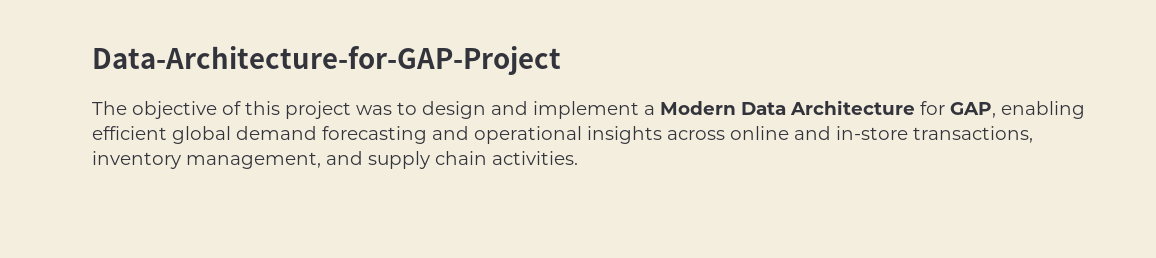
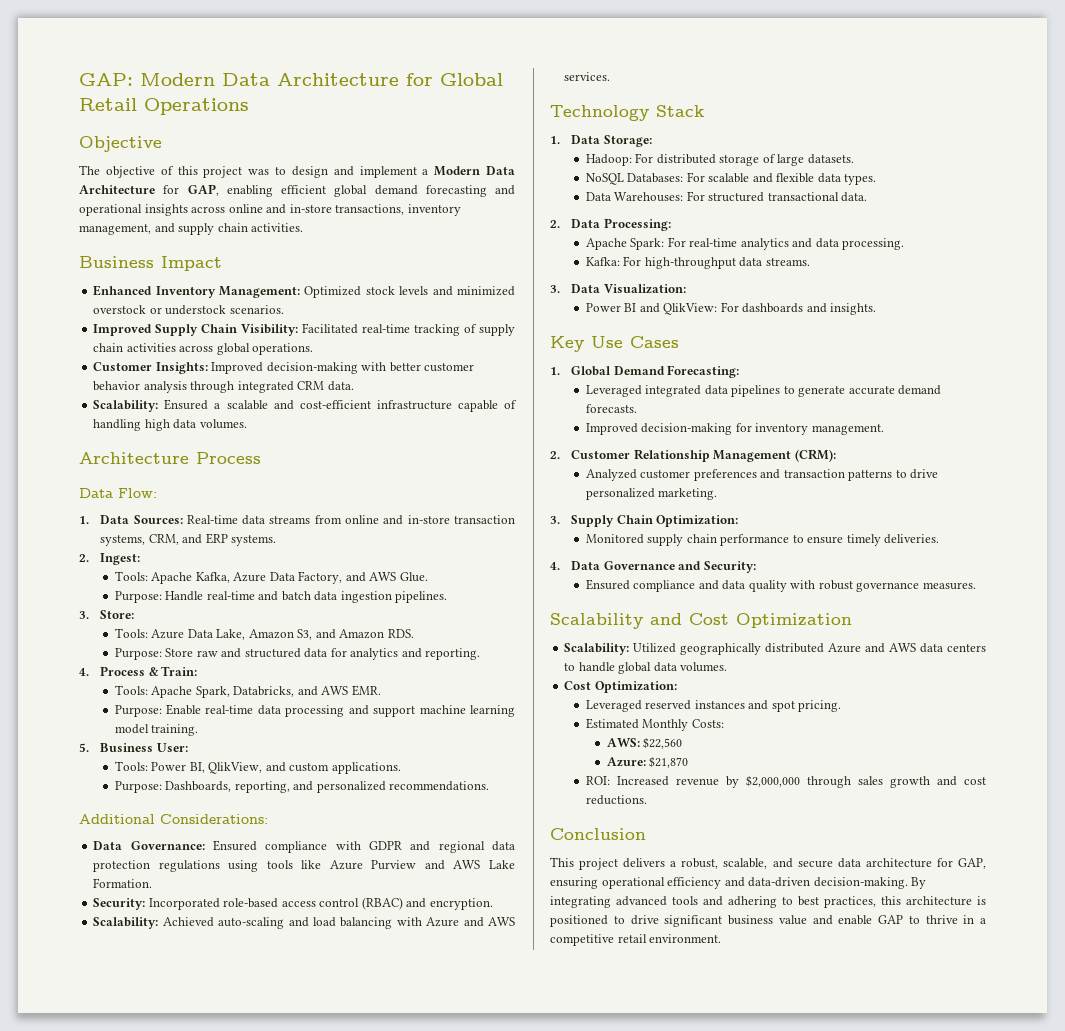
[92,46,561,75] Data-Architecture-for-GAP-Project -> [79,73,503,86] [79,98,249,115] [79,136,162,152] GAP: Modern Data Architecture for Global Retail Operations // Objective
(578, 158) none -> [79,256,222,271] [93,285,515,298] [93,305,284,315] [93,323,515,336] [93,343,314,355] [93,362,475,374] [93,381,354,393] [93,399,517,412] [93,419,247,431] [79,452,261,464] [79,488,157,498] [79,515,515,525] [100,533,277,546] [79,553,141,565] [114,571,428,584] [114,591,448,603] [79,610,135,619] [114,628,414,640] [114,648,481,660] [79,666,198,676] [114,685,381,698] [114,704,515,717] [114,724,199,736] [79,743,188,752] [114,761,401,774] [114,781,490,793] [79,814,268,824] [93,840,515,853] [93,860,515,872] [93,878,153,888] [93,897,493,910] [93,917,515,929] [564,72,611,81] [550,105,705,121] [550,135,652,147] [585,153,854,166] [585,172,877,185] [585,191,868,202] [550,218,671,231] [585,237,905,250] [585,256,810,269] [550,284,686,294] [585,302,877,315] [550,336,679,352] [550,365,740,378] [585,385,942,397] [585,404,637,413] [585,423,884,435] [550,449,836,462] [585,469,939,481] [585,488,718,500] [550,515,739,527] [585,534,940,546] [550,561,756,573] [585,579,976,592] [550,613,852,629] [564,643,986,655] [564,662,728,674] [564,681,677,693] [585,700,842,712] [585,718,724,731] [606,737,683,749] [606,756,689,768] [585,775,986,788] [585,795,647,805] [550,828,646,840] [550,857,986,870] [550,877,927,889] [550,896,986,908] [550,915,986,927] [550,934,722,946] // Business Impact // Enhanced Inventory Management: Optimized stock levels and minimized overstock or understock scenarios. // Improved Supply Chain Visibility: Facilitated real-time tracking of supply chain activities across global operations. // Customer Insights: Improved decision-making with better customer behavior analysis through integrated CRM data. // Scalability: Ensured a scalable and cost-efficient infrastructure capable of handling high data volumes. // Architecture Process // Data Flow: // 1. Data Sources: Real-time data streams from online and in-store transaction systems, CRM, and ERP systems. // 2. Ingest: // Tools: Apache Kafka, Azure Data Factory, and AWS Glue. // Purpose: Handle real-time and batch data ingestion pipelines. // 3. Store: // Tools: Azure Data Lake, Amazon S3, and Amazon RDS. // Purpose: Store raw and structured data for analytics and reporting. // 4. Process & Train: // Tools: Apache Spark, Databricks, and AWS EMR. // Purpose: Enable real-time data processing and support machine learning model training. // 5. Business User: // Tools: Power BI, QlikView, and custom applications. // Purpose: Dashboards, reporting, and personalized recommendations. // Additional Considerations: // Data Governance: Ensured compliance with GDPR and regional data protection regulations using tools like Azure Purview and AWS Lake Formation. // Security: Incorporated role-based access control (RBAC) and encryption. // Scalability: Achieved auto-scaling and load balancing with Azure and AWS services. // Technology Stack // 1. Data Storage: // Hadoop: For distributed storage of large datasets. // NoSQL Databases: For scalable and flexible data types. // Data Warehouses: For structured transactional data. // 2. Data Processing: // Apache Spark: For real-time analytics and data processing. // Kafka: For high-throughput data streams. // 3. Data Visualization: // Power BI and QlikView: For dashboards and insights. // Key Use Cases // 1. Global Demand Forecasting: // Leveraged integrated data pipelines to generate accurate demand forecasts. // Improved decision-making for inventory management. // 2. Customer Relationship Management (CRM): // Analyzed customer preferences and transaction patterns to drive personalized marketing. // 3. Supply Chain Optimization: // Monitored supply chain performance to ensure timely deliveries. // 4. Data Governance and Security: // Ensured compliance and data quality with robust governance measures. // Scalability and Cost Optimization // Scalability: Utilized geographically distributed Azure and AWS data centers to handle global data volumes. // Cost Optimization: // Leveraged reserved instances and spot pricing. // Estimated Monthly Costs: // AWS: $22,560 // Azure: $21,870 // ROI: Increased revenue by $2,000,000 through sales growth and cost reductions. // Conclusion // This project delivers a robust, scalable, and secure data architecture for GAP, ensuring operational efficiency and data-driven decision-making. By integrating advanced tools and adhering to best practices, this architecture is positioned to drive significant business value and enable GAP to thrive in a competitive retail environment.

